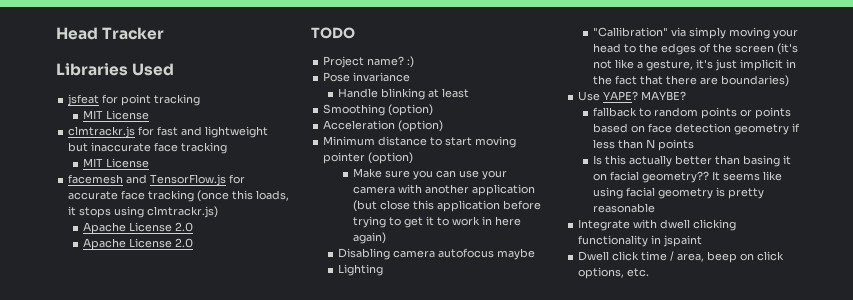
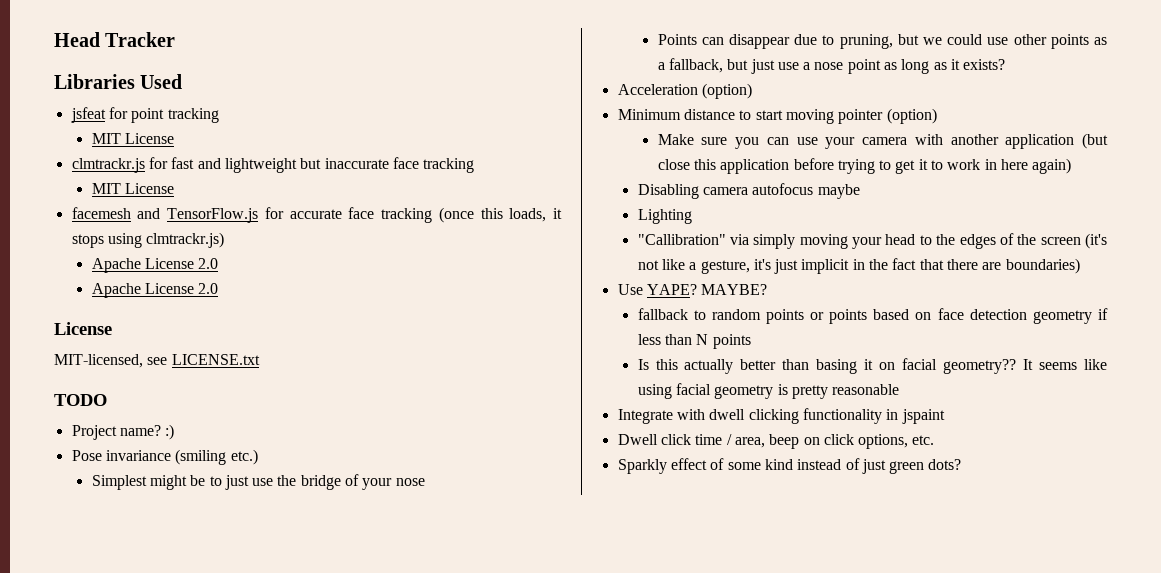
(194, 243) none -> [54,322,112,335] [54,354,260,368] // License // MIT-licensed, see LICENSE.txt
[338,88,470,100] [323,104,434,116] // Handle blinking at least // Smoothing (option) -> [175,449,258,465] [91,474,425,490] [657,34,1107,49] [657,58,1006,74] (smiling etc.) // Simplest might be to just use the bridge of your nose // Points can disappear due to pruning, but we could use other points as a fallback, but just use a nose point as long as it exists?
(650, 272) none -> [617,458,962,474] // Sparkly effect of some kind instead of just green dots?

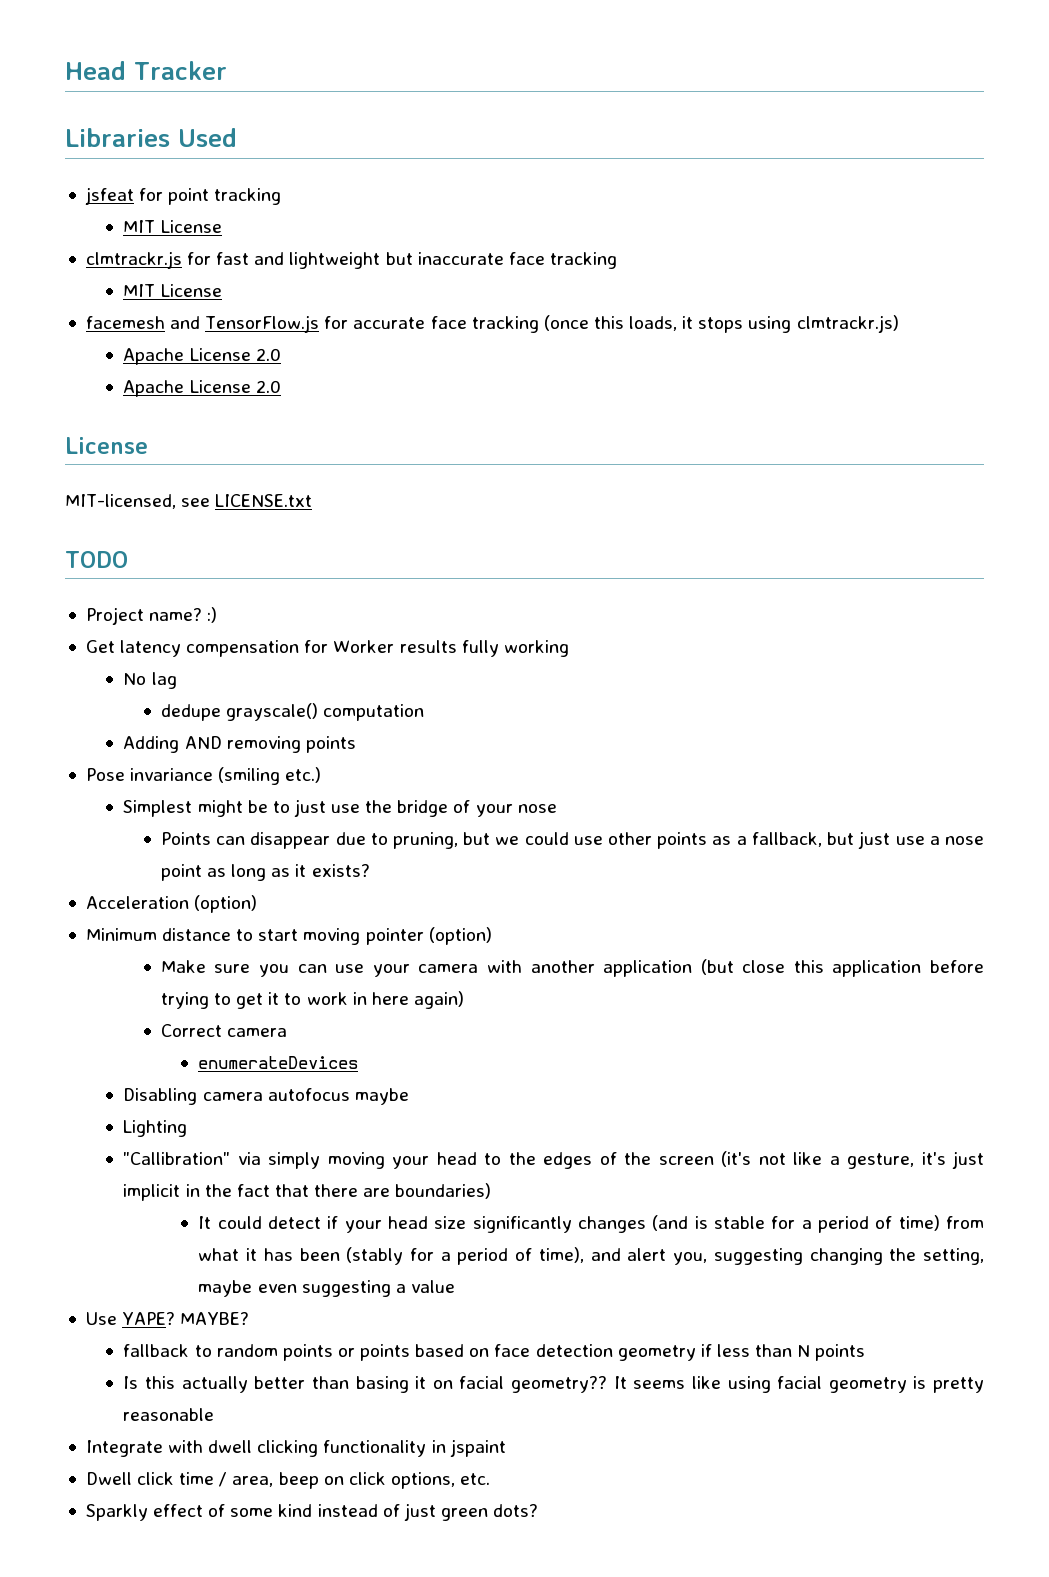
(175, 432) none -> [85,640,569,657] [123,672,177,689] [160,703,425,721] [123,736,356,753] // Get latency compensation for Worker results fully working // No lag // dedupe grayscale() computation // Adding AND removing points
(1072, 166) none -> [160,1024,288,1037] [198,1056,359,1069] // Correct camera // enumerateDevices
(1080, 266) none -> [198,1215,984,1233] [198,1247,984,1265] [198,1280,455,1297] // It could detect if your head size significantly changes (and is stable for a period of time) from what it has been (stably for a period of time), and alert you, suggesting changing the setting, maybe even suggesting a value

